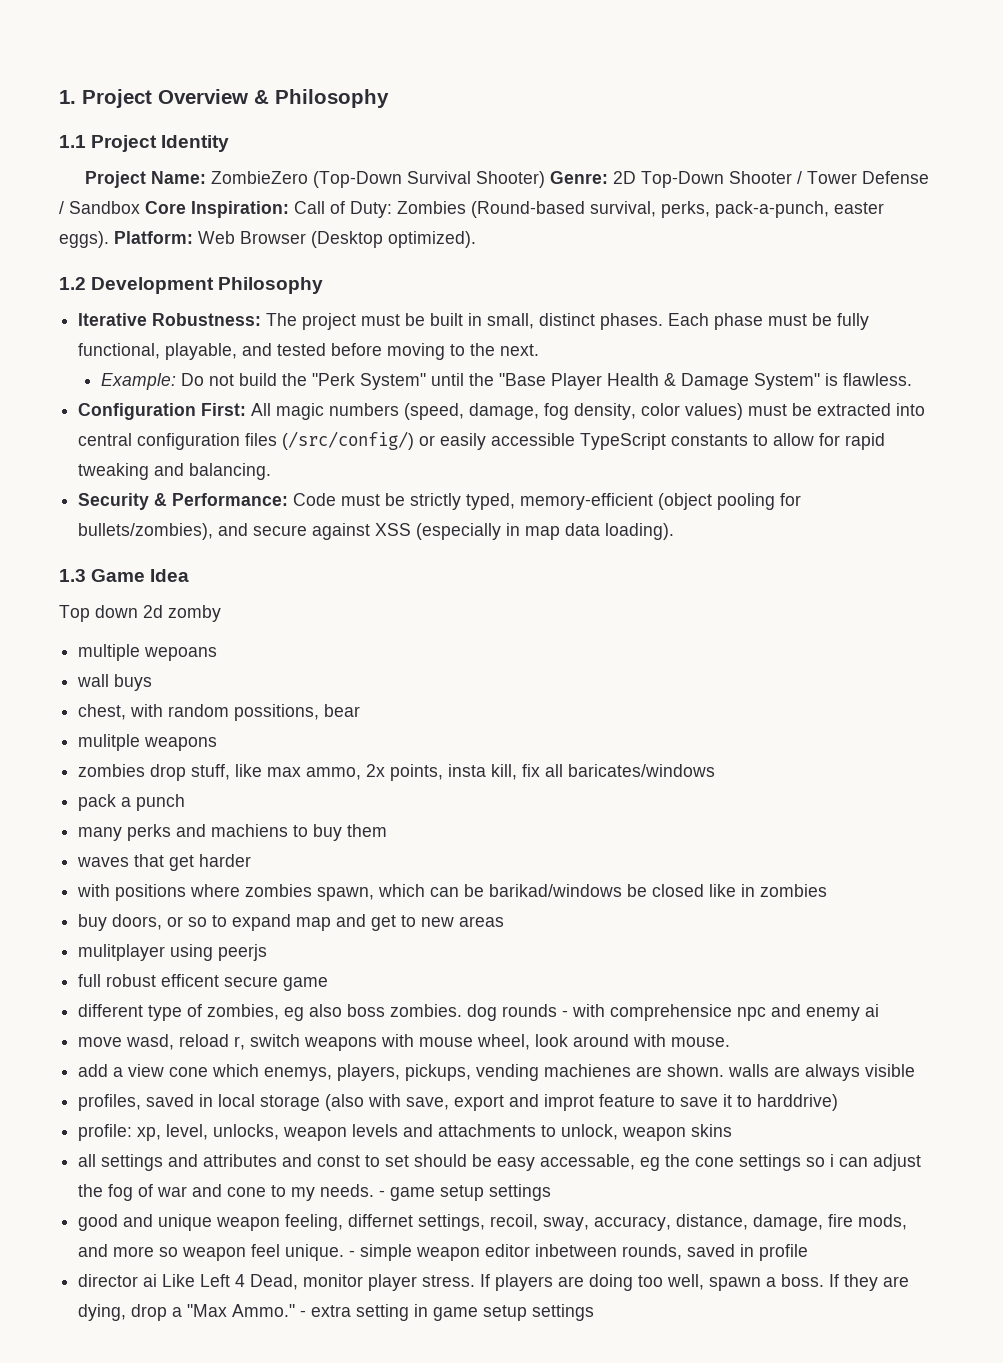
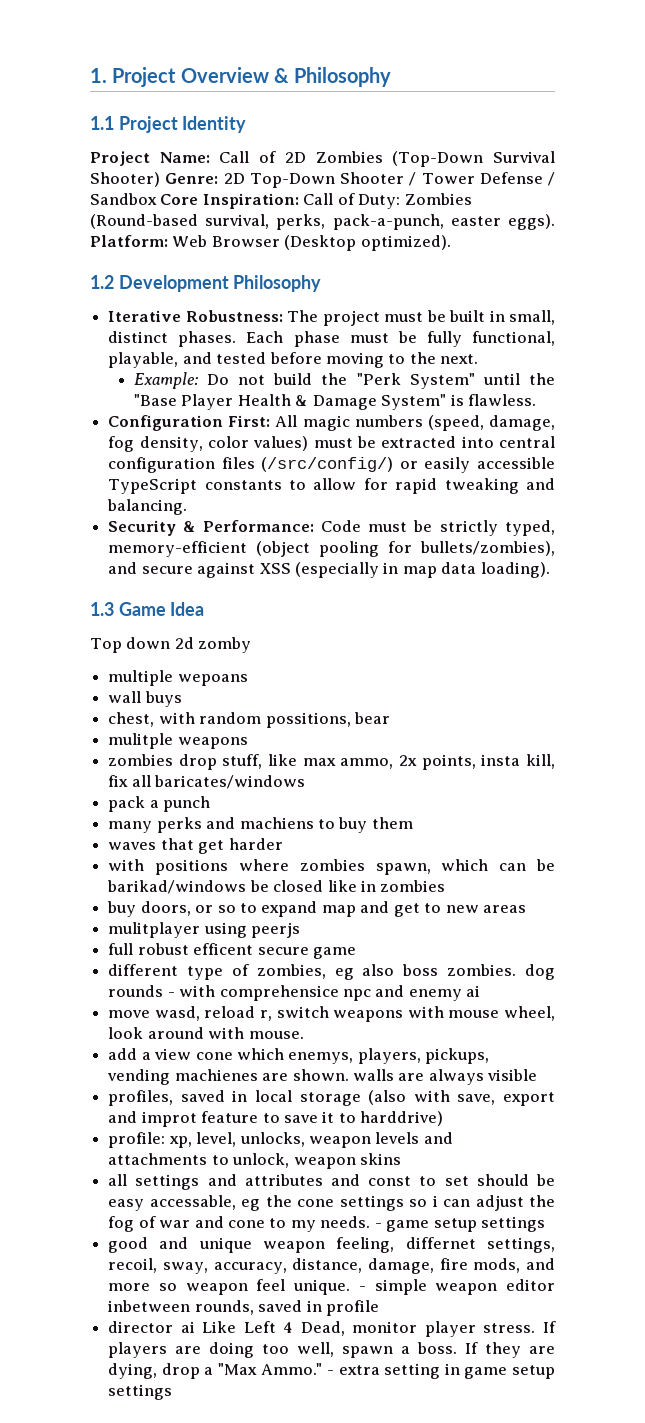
[211,171,309,184] ZombieZero -> [219,151,383,163] Call of 2D Zombies

